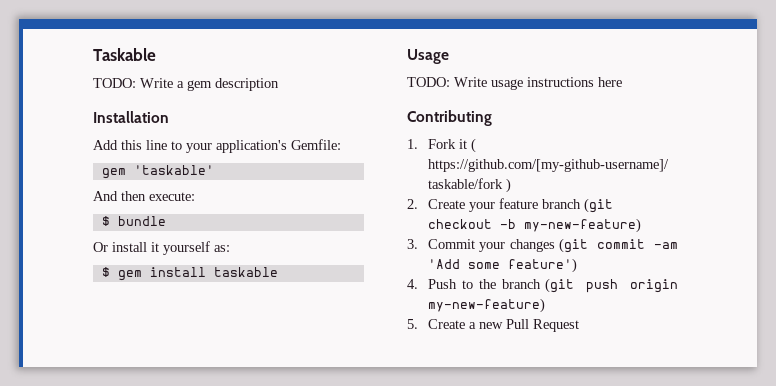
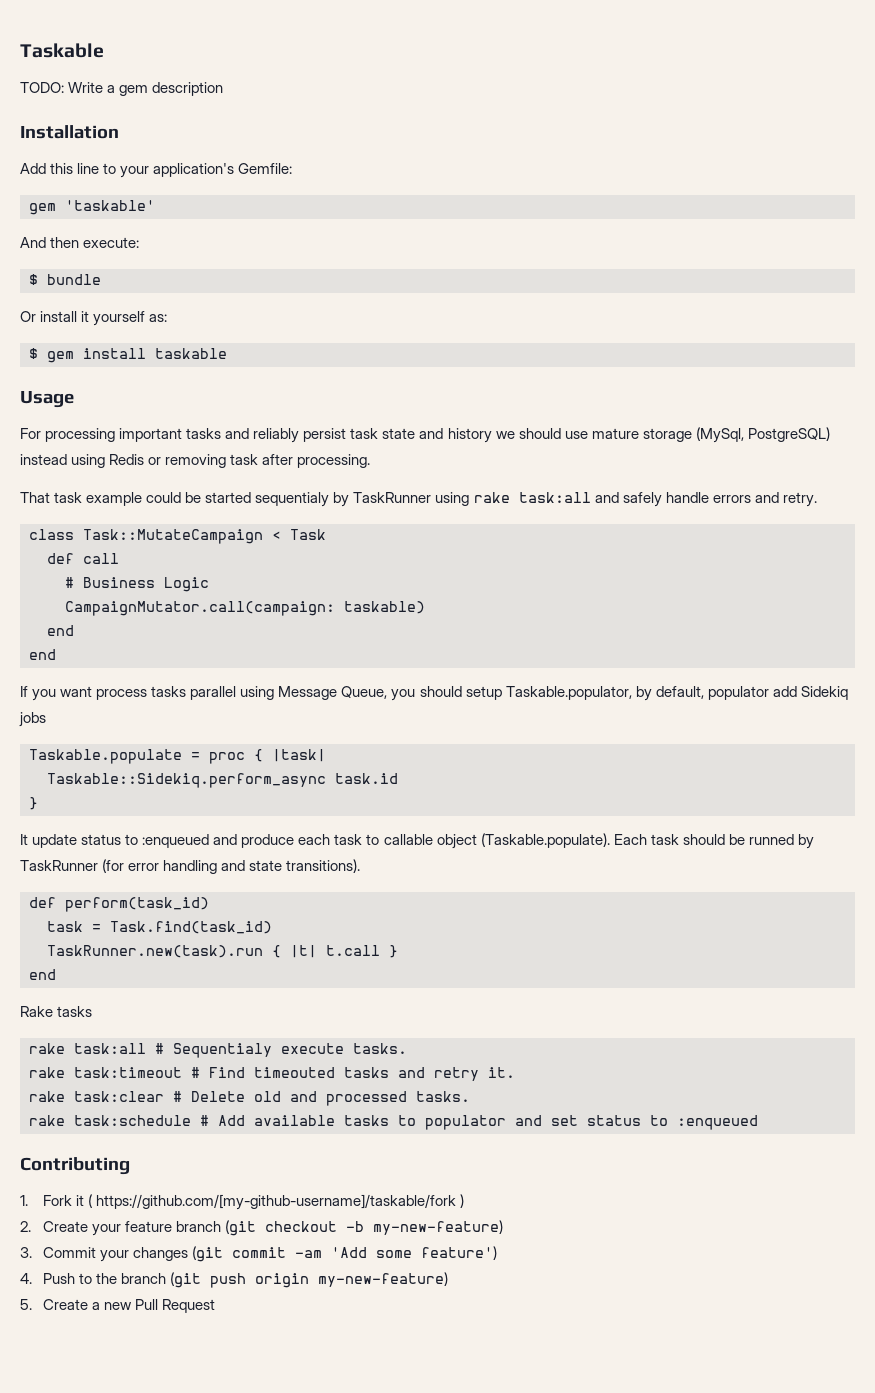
[407,77,622,90] TODO: Write usage instructions here -> [20,427,830,443] [20,454,371,468] [20,492,817,507] [29,529,326,544] [47,553,119,564] [65,577,209,592] [65,601,425,616] [47,625,74,636] [29,649,56,660] [20,686,848,701] [19,712,46,727] [29,749,326,764] [47,773,398,788] [29,797,38,810] [20,833,814,849] [20,859,361,874] [29,897,209,912] [47,921,272,934] [47,945,398,958] [29,969,56,980] [20,1006,93,1017] [29,1043,407,1058] [29,1067,515,1081] [29,1091,470,1106] [29,1115,758,1130] For processing important tasks and reliably persist task state and history we should use mature storage (MySql, PostgreSQL) instead using Redis or removing task after processing. // That task example could be started sequentialy by TaskRunner using rake task:all and safely handle errors and retry. // class Task::MutateCampaign < Task // def call // # Business Logic // CampaignMutator.call(campaign: taskable) // end // end // If you want process tasks parallel using Message Queue, you should setup Taskable.populator, by default, populator add Sidekiq jobs // Taskable.populate = proc { |task| // Taskable::Sidekiq.perform_async task.id // } // It update status to :enqueued and produce each task to callable object (Taskable.populate). Each task should be runned by TaskRunner (for error handling and state transitions). // def perform(task_id) // task = Task.find(task_id) // TaskRunner.new(task).run { |t| t.call } // end // Rake tasks // rake task:all # Sequentialy execute tasks. // rake task:timeout # Find timeouted tasks and retry it. // rake task:clear # Delete old and processed tasks. // rake task:schedule # Add available tasks to populator and set status to :enqueued

